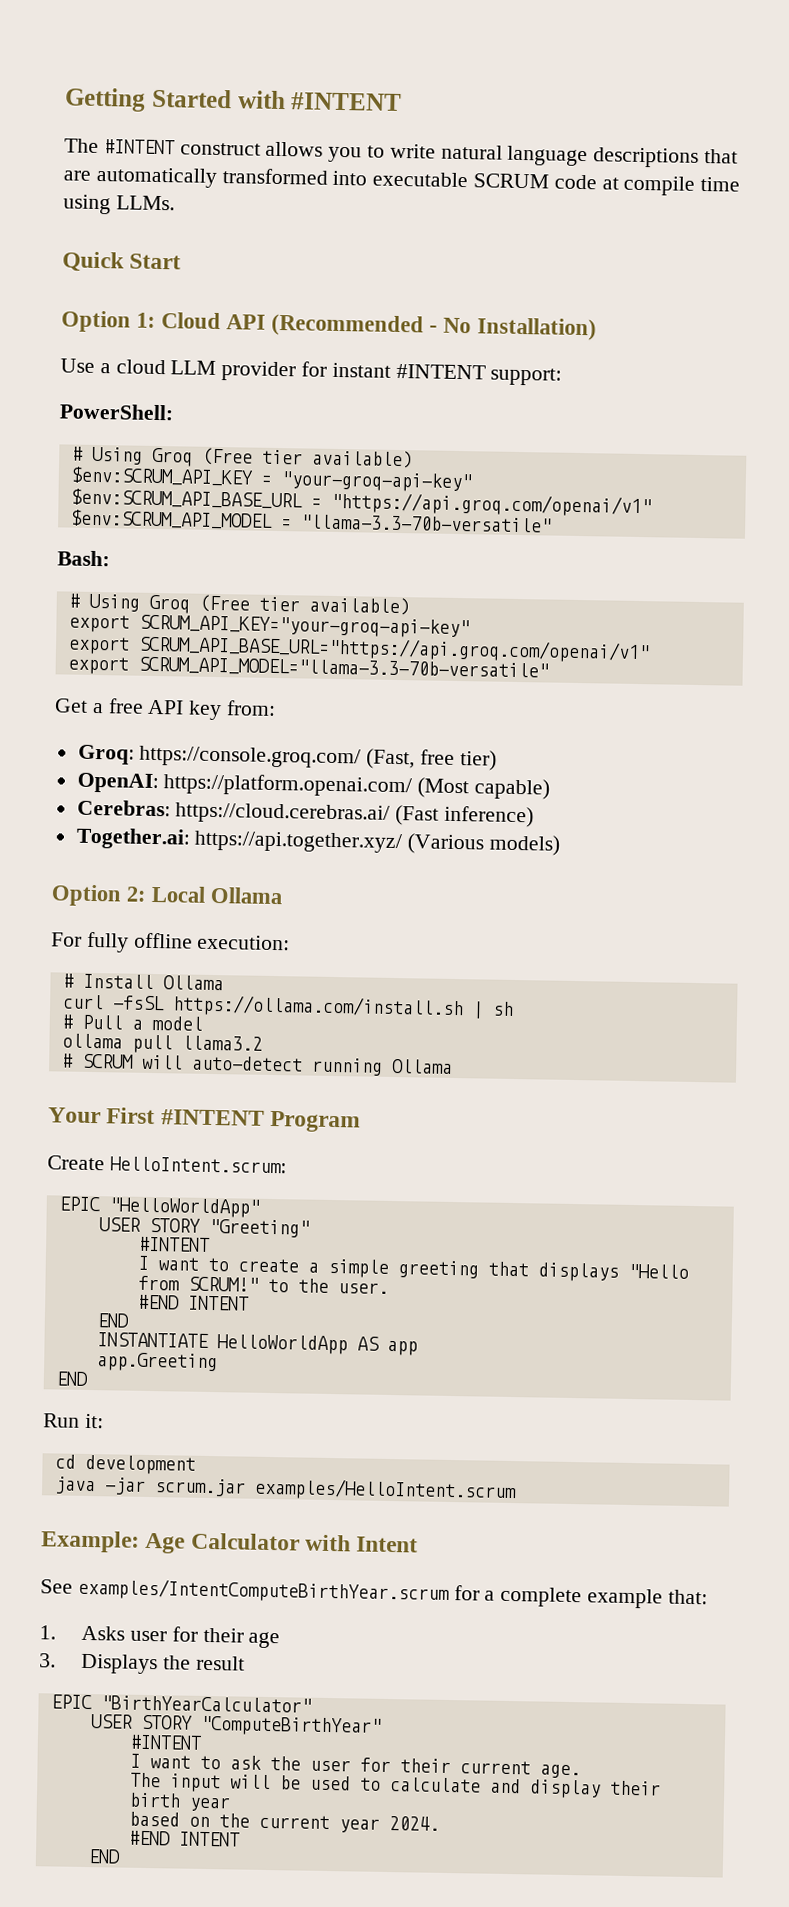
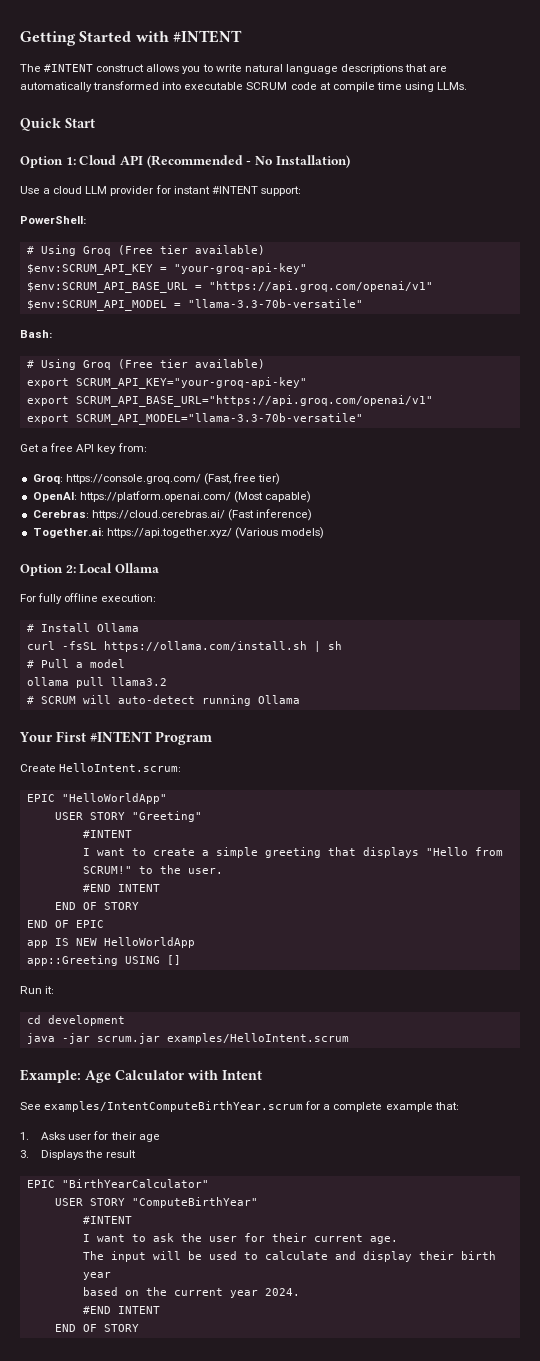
[96,1332,418,1356] [96,1352,218,1373] [55,1371,89,1386] // INSTANTIATE HelloWorldApp AS app // app.Greeting // END -> [82,902,139,910] [26,920,104,928] [26,937,195,948] [26,955,181,966] OF STORY // END OF EPIC // app IS NEW HelloWorldApp // app::Greeting USING []
(121, 1856) none -> [82,1324,139,1332] OF STORY

